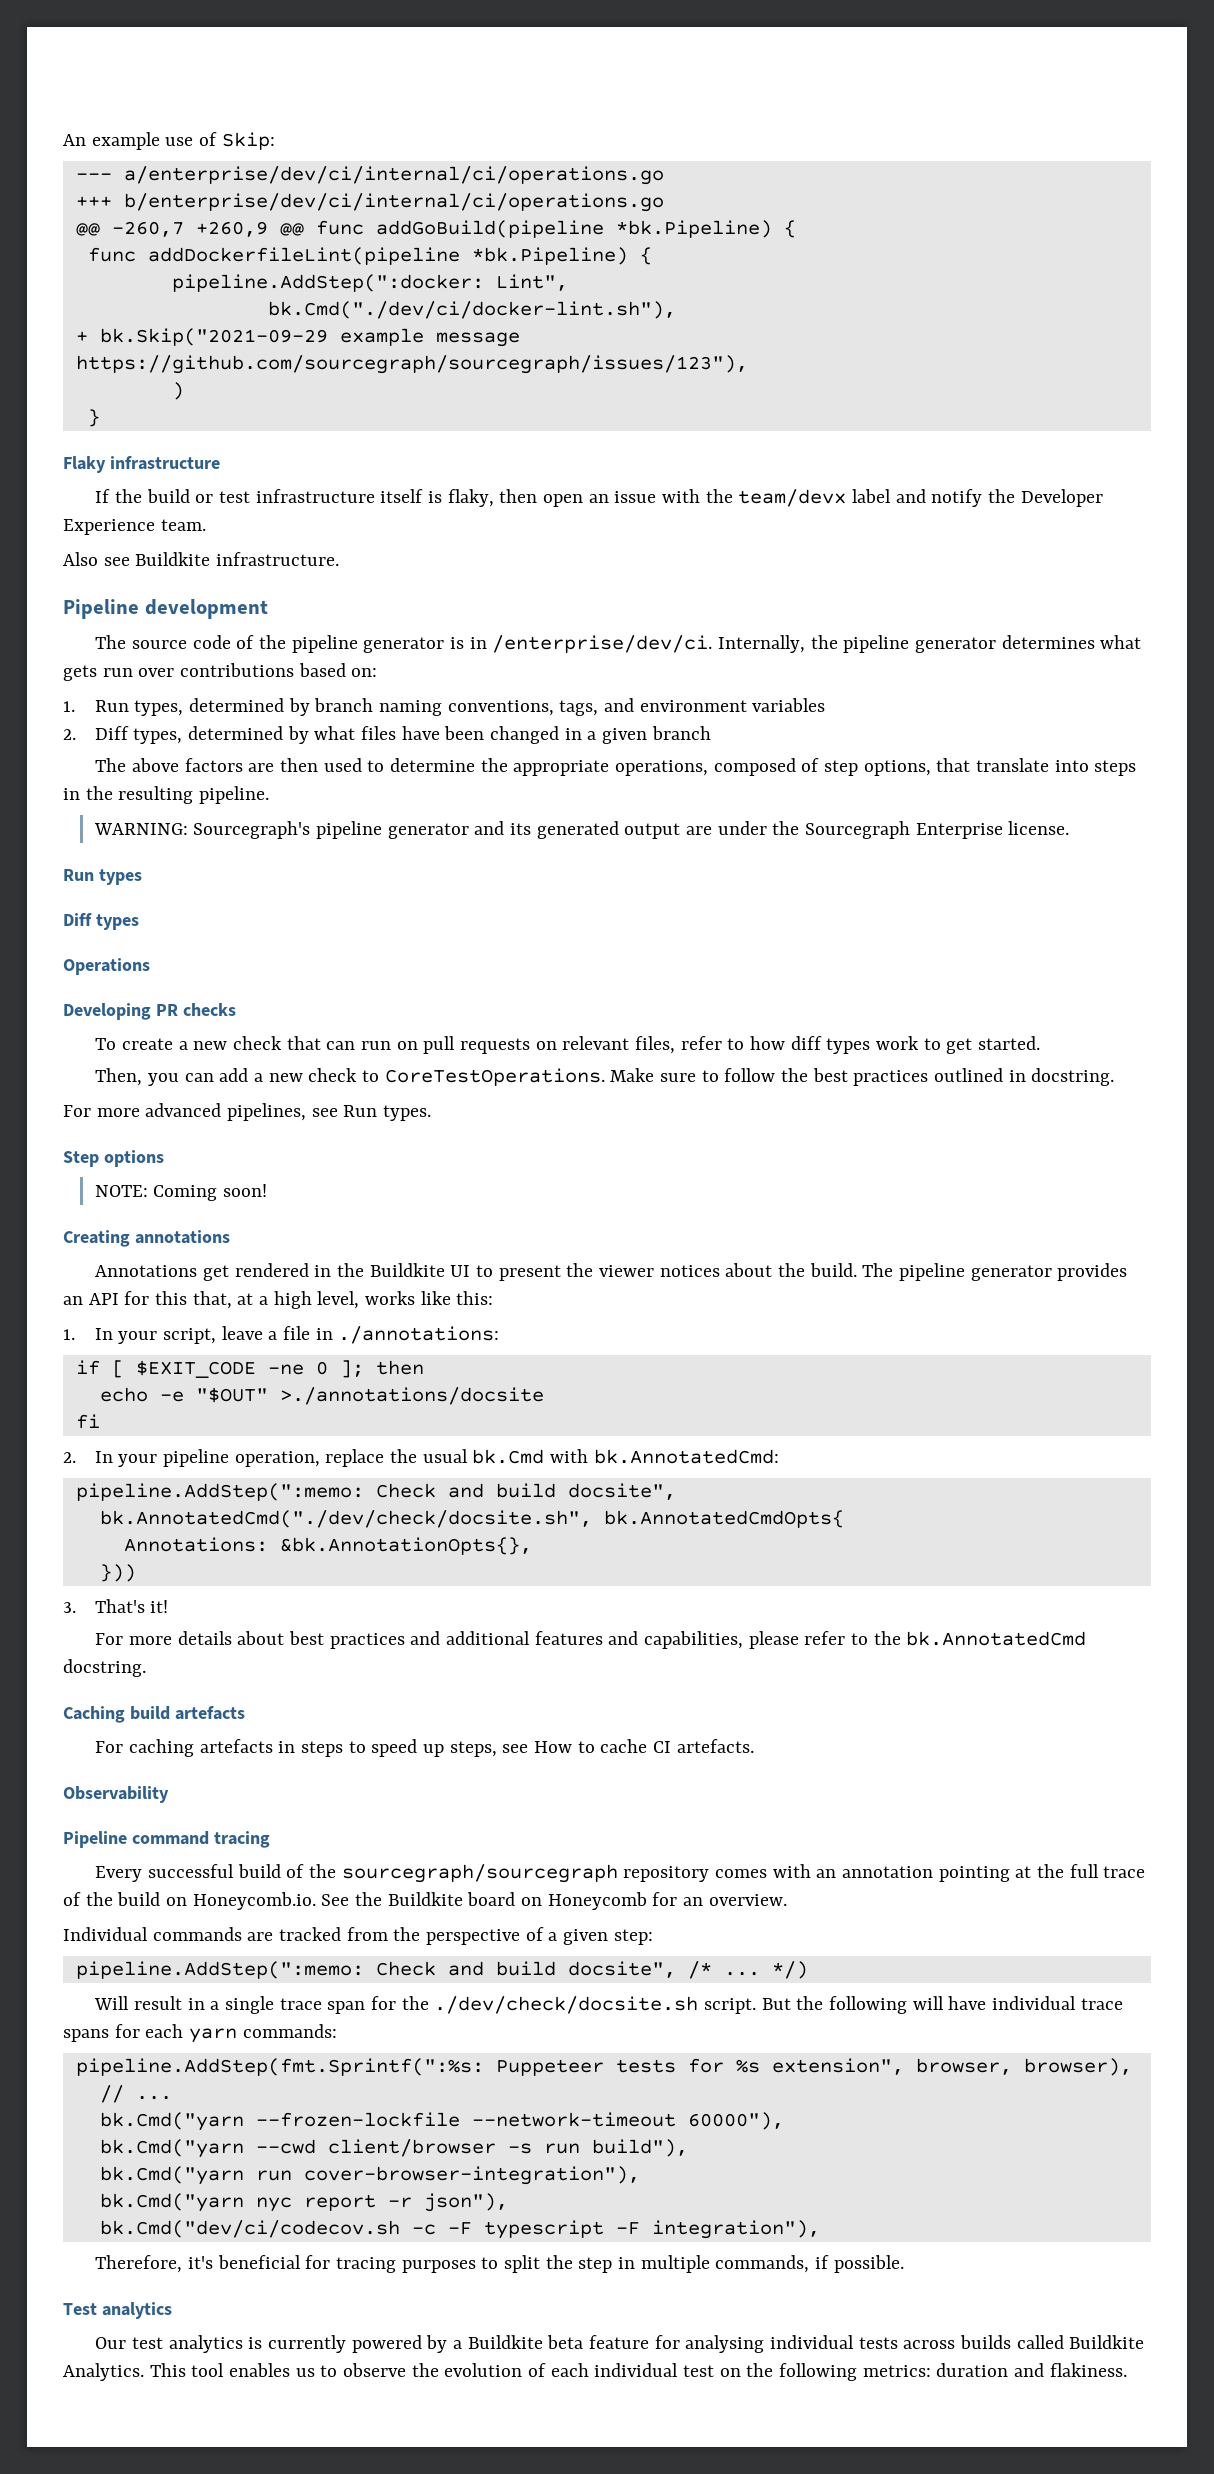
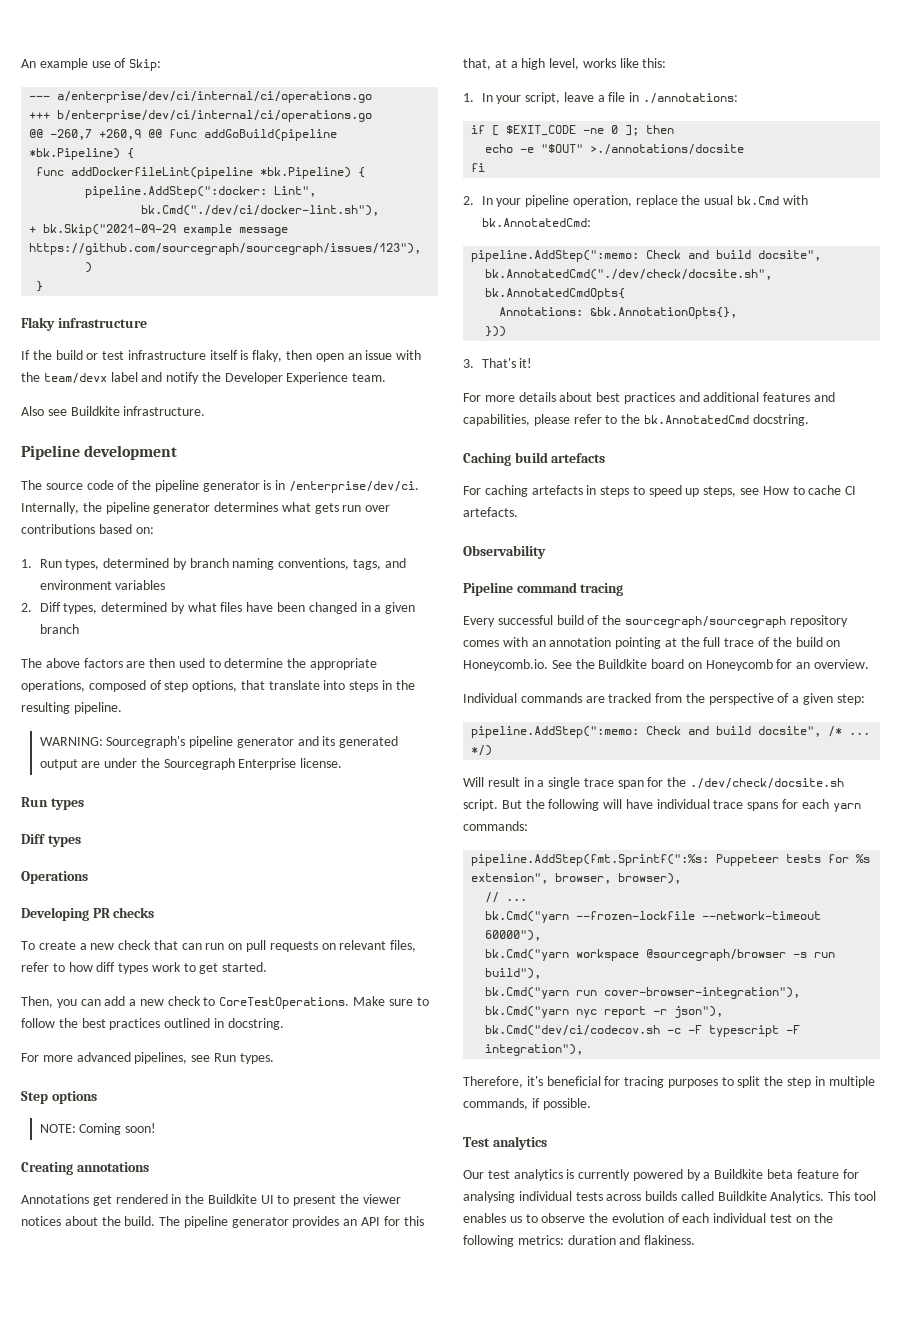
[255,2139,496,2157] --cwd client/browser -> [576,949,787,961] workspace @sourcegraph/browser

